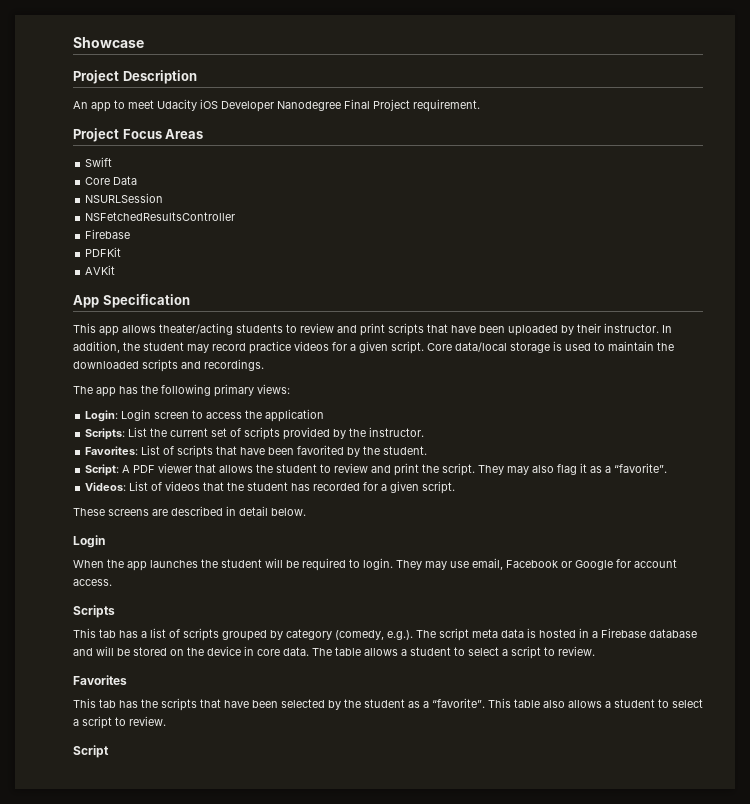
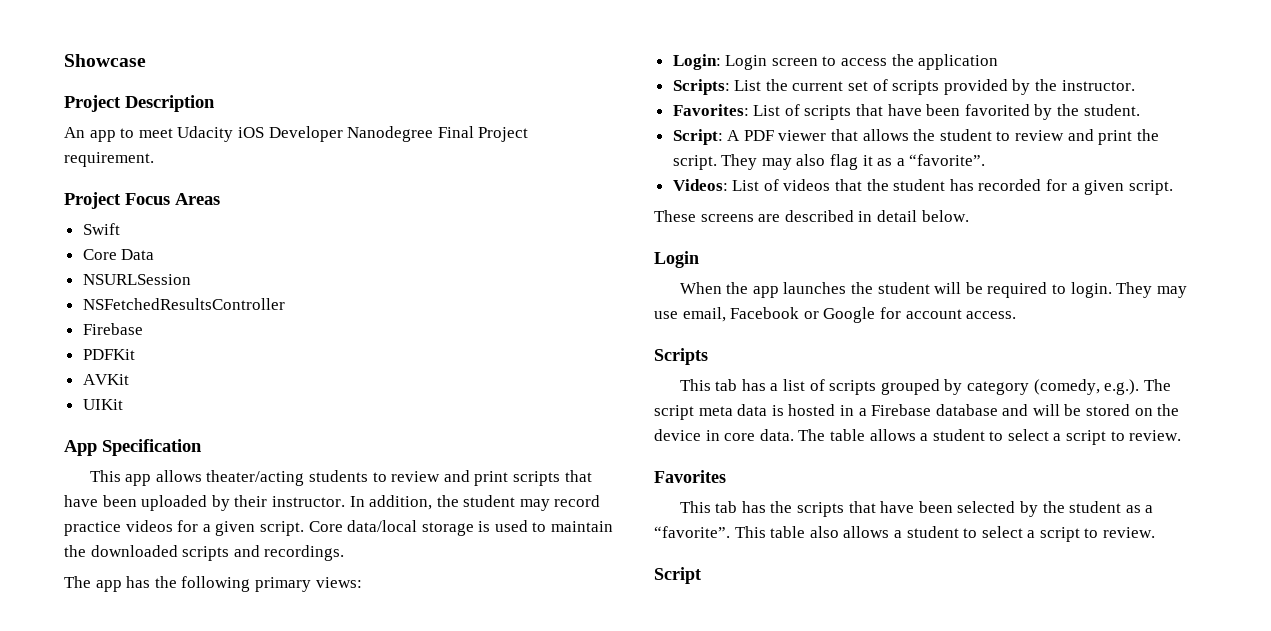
(116, 270) none -> [82,399,123,410] // UIKit

